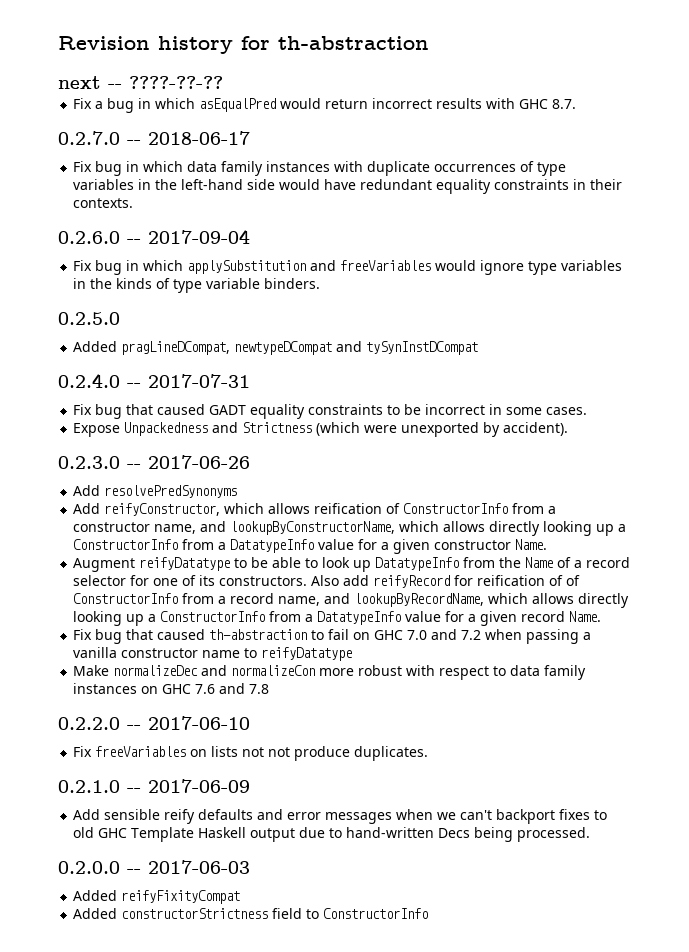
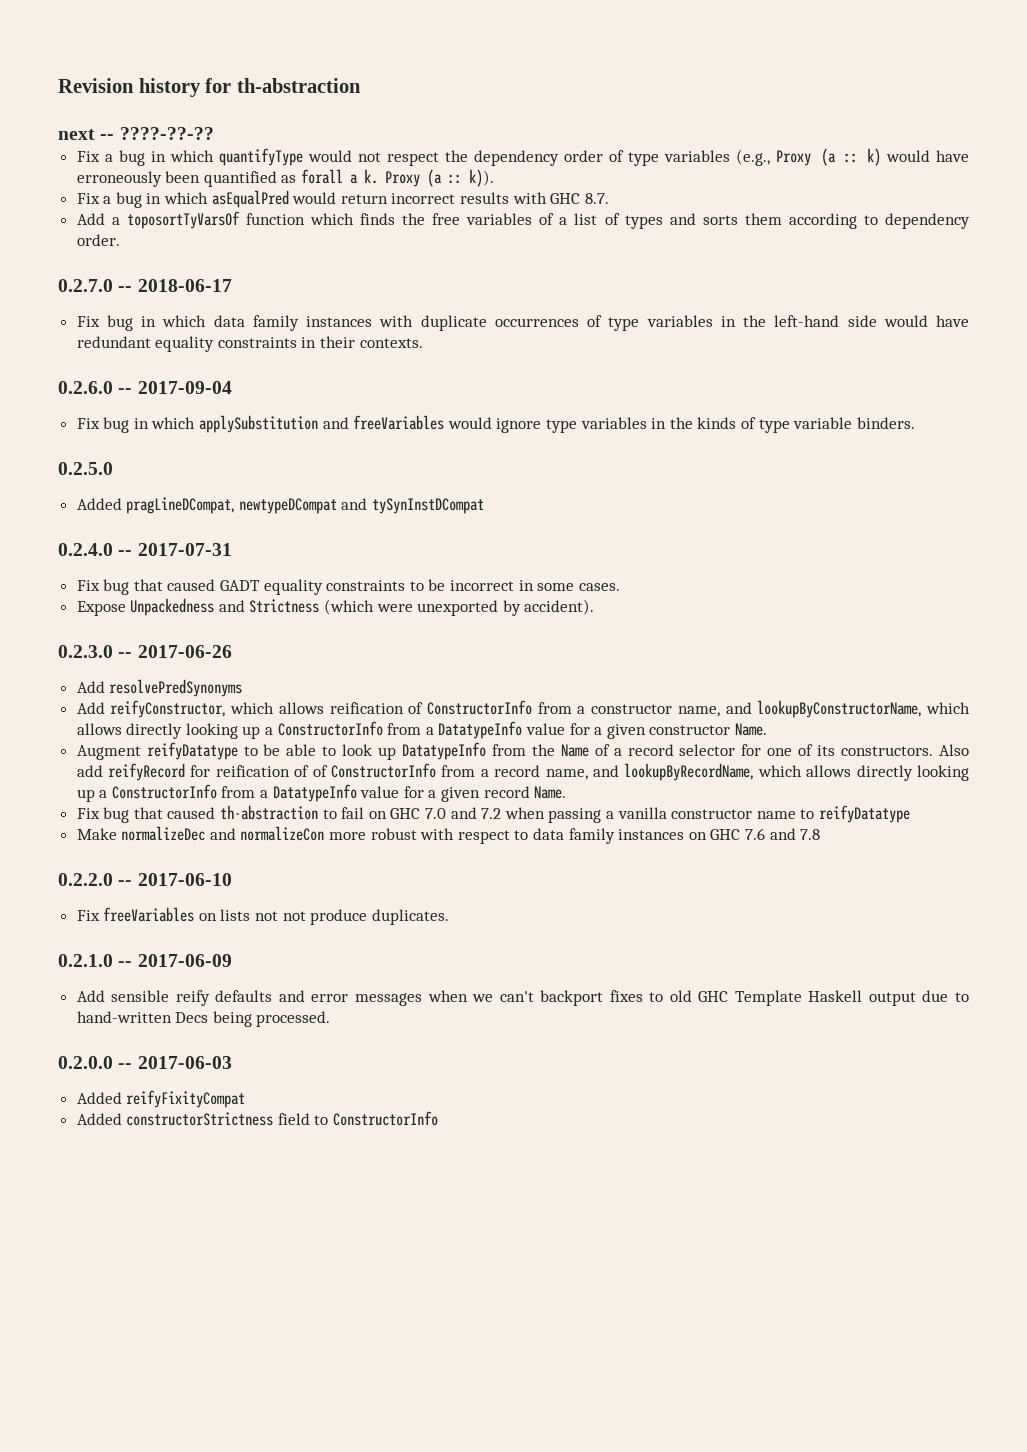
(223, 82) none -> [76,148,969,166] [76,169,495,187] // Fix a bug in which quantifyType would not respect the dependency order of type variables (e.g., Proxy (a :: k) would have erroneously been quantified as forall a k. Proxy (a :: k)).
(577, 104) none -> [76,211,970,229] [76,234,120,246] // Add a toposortTyVarsOf function which finds the free variables of a list of types and sorts them according to dependency order.

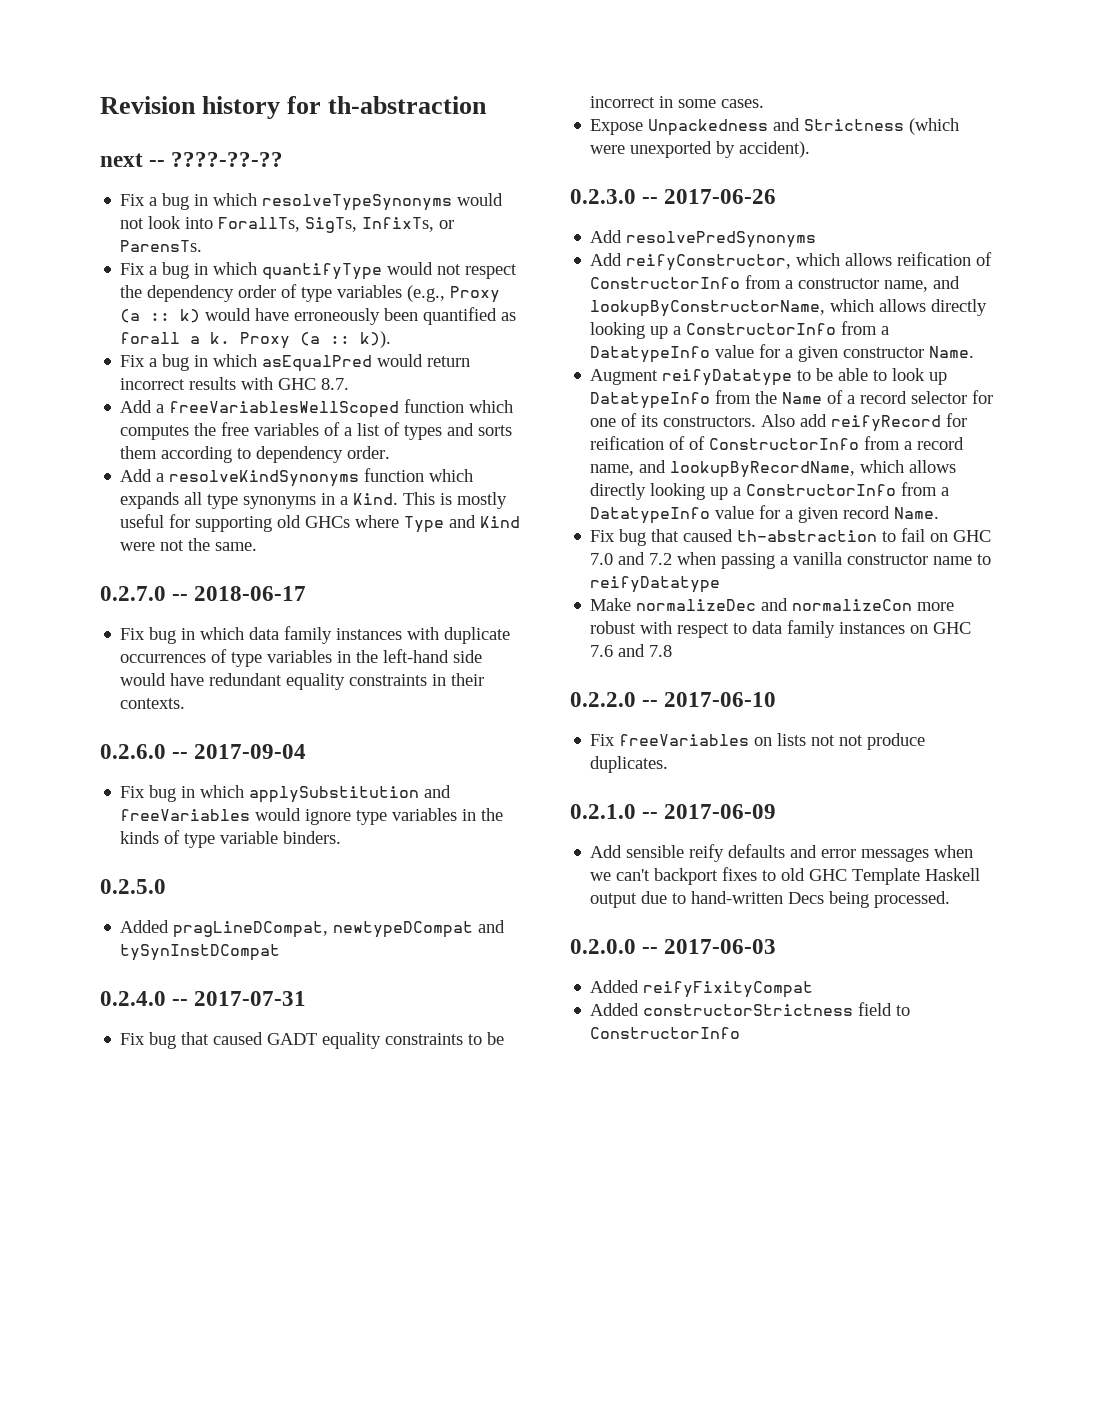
(214, 133) none -> [120,193,504,211] [120,216,455,233] [120,240,203,252] // Fix a bug in which resolveTypeSynonyms would not look into ForallTs, SigTs, InfixTs, or ParensTs.
[126,211,396,229] toposortTyVarsOf function which finds -> [169,399,514,418] [120,425,190,440] freeVariablesWellScoped function which computes
(120, 240) none -> [120,468,474,487] [120,492,508,509] [120,514,521,533] [120,538,258,551] // Add a resolveKindSynonyms function which expands all type synonyms in a Kind. This is mostly useful for supporting old GHCs where Type and Kind were not the same.

